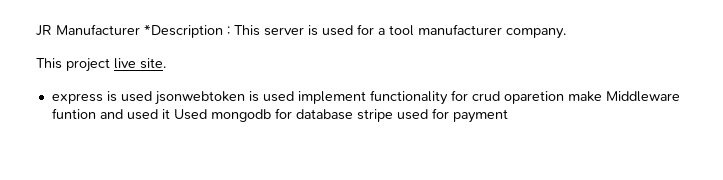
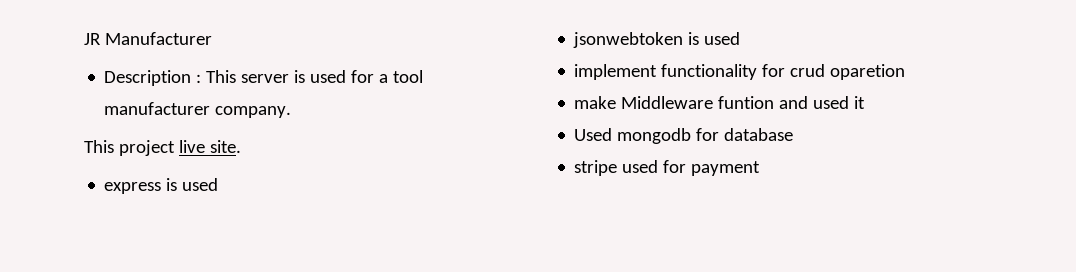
[144,24,223,38] *Description -> [104,70,192,86] // Description
(152, 96) none -> (219, 184) //
(294, 96) none -> (741, 38) //
(564, 97) none -> (906, 72) //
(170, 114) none -> (866, 102) //
(353, 114) none -> (794, 134) //

